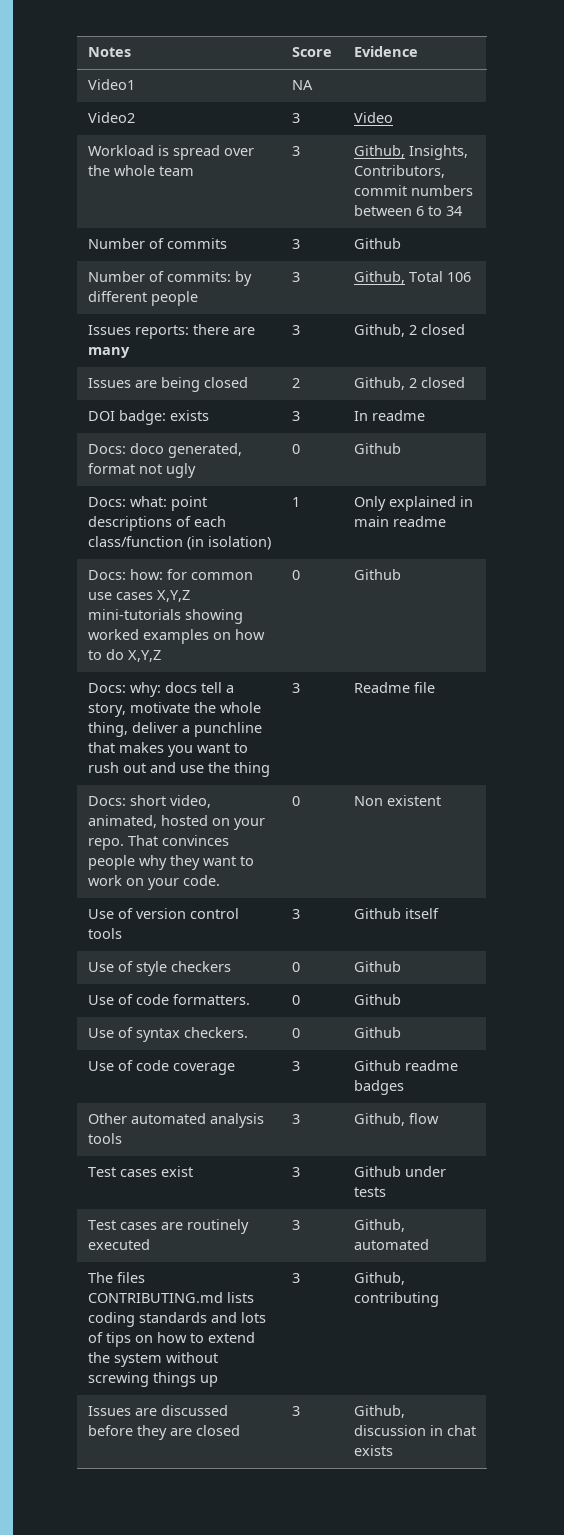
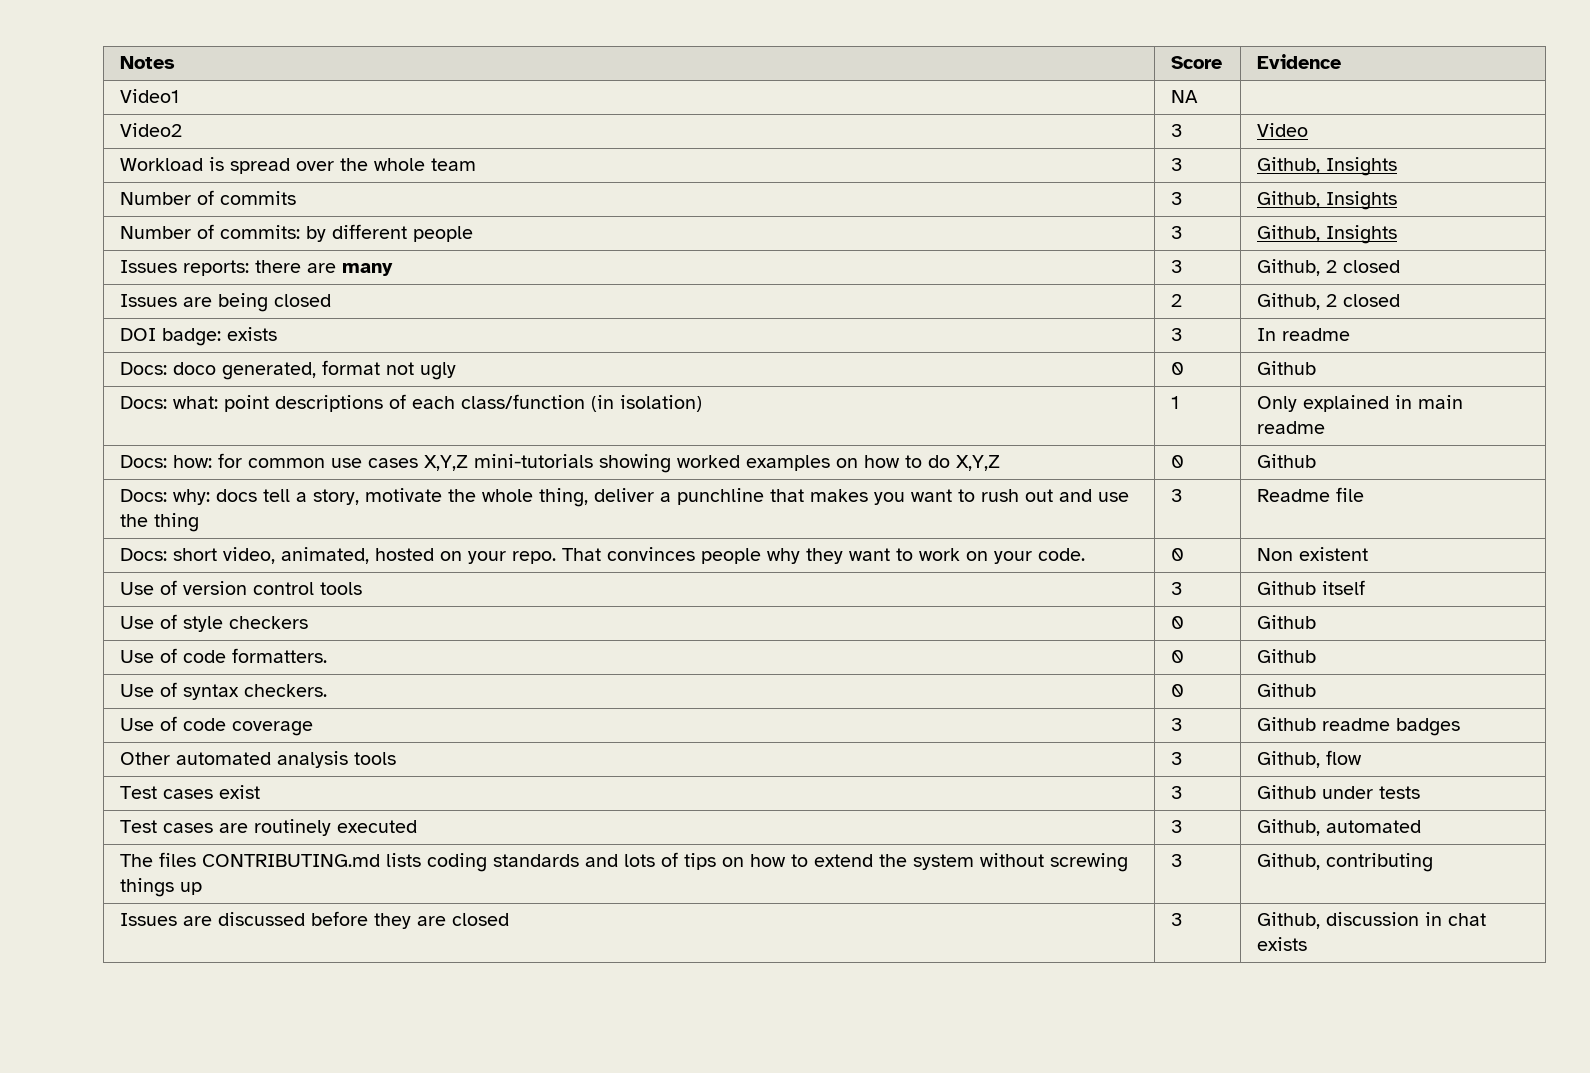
[408,145,468,160] [353,165,445,178] [353,185,473,196] [353,205,462,216] Insights, Contributors, commit numbers between 6 to 34 -> [1326,157,1398,176] Insights
[353,238,401,249] Github -> [1257,191,1398,210] Github, Insights
[408,271,471,282] Total 106 -> [1326,225,1398,244] Insights

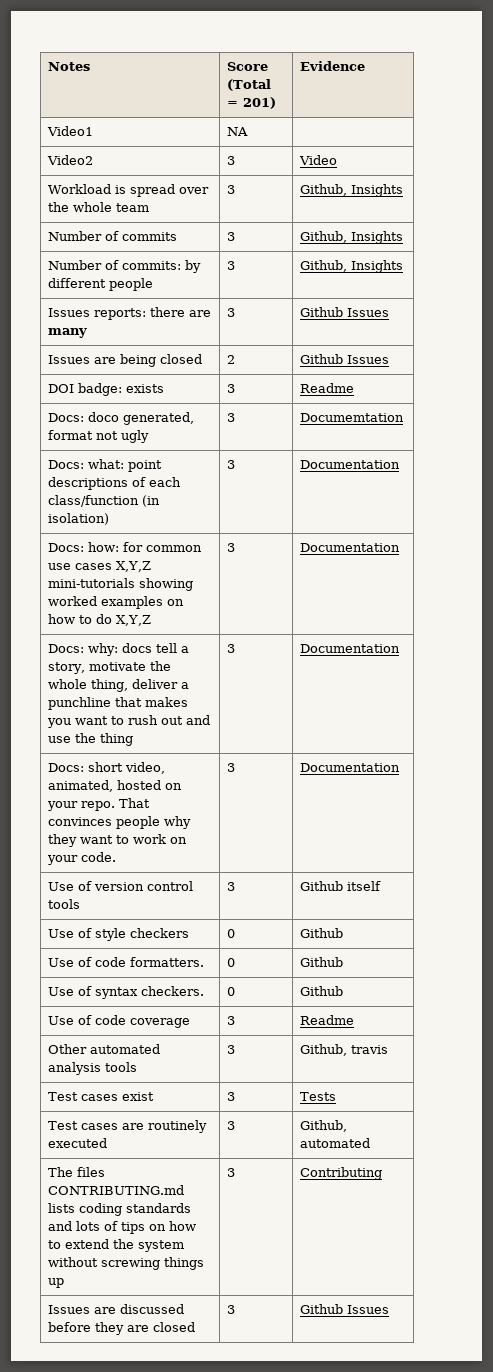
(1223, 62) none -> [226,79,271,91] [226,97,276,109] (Total = 201)
[1257,259,1401,276] Github, 2 closed -> [299,307,389,317] Github Issues
[1257,293,1401,310] Github, 2 closed -> [299,354,389,364] Github Issues
[1257,328,1351,341] In readme -> [299,383,354,393] Readme
[1171,362,1185,375] [1257,361,1317,375] 0 | Github -> [226,413,235,422] [299,413,404,422] 3 | Documemtation
[1171,396,1180,409] [1257,395,1464,412] [1257,421,1326,434] 1 | Only explained in main readme -> [226,460,235,469] [299,460,400,469] 3 | Documentation
[1171,455,1185,468] [1257,454,1317,468] 0 | Github -> [226,543,235,552] [299,543,400,552] 3 | Documentation
[1257,487,1365,502] Readme file -> [299,644,400,653] Documentation
[1171,548,1185,561] [1257,547,1369,561] 0 | Non existent -> [226,763,235,772] [299,763,400,772] 3 | Documentation
[1257,717,1461,736] Github readme badges -> [299,1015,354,1025] Readme
[1326,750,1363,765] flow -> [350,1045,388,1054] travis
[1257,785,1421,799] Github under tests -> [299,1092,336,1101] Tests
[1257,853,1434,872] Github, contributing -> [299,1167,382,1180] Contributing
[1257,912,1487,929] [1257,937,1308,951] Github, discussion in chat exists -> [299,1304,389,1314] Github Issues

